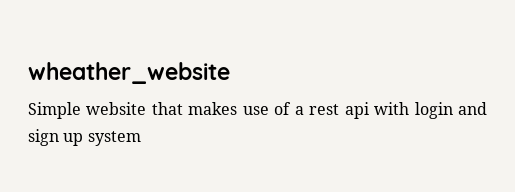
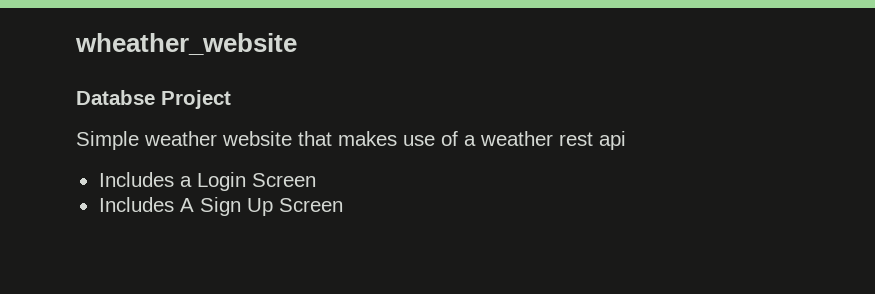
(230, 73) none -> [76,90,231,109] // Databse Project
(81, 110) none -> [144,131,217,146] weather
(304, 110) none -> [480,131,553,146] weather
[374,102,487,119] [28,129,141,146] with login and sign up system -> [98,172,316,191] [98,197,343,216] // Includes a Login Screen // Includes A Sign Up Screen

